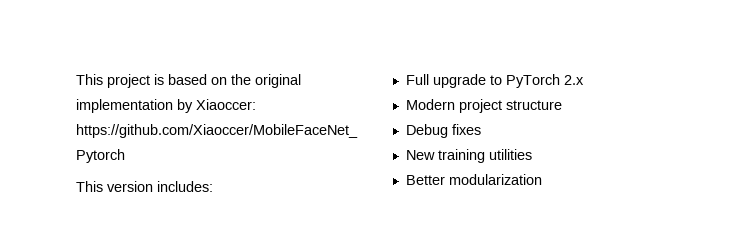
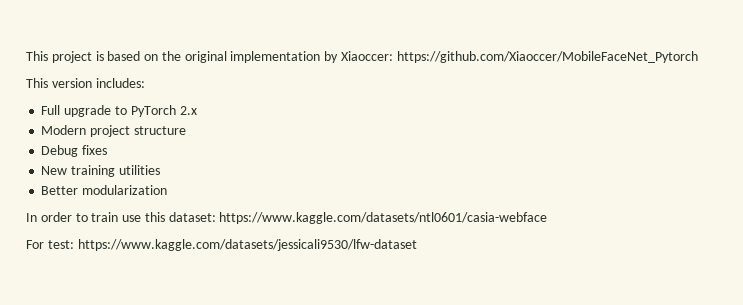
(542, 179) none -> [26,212,548,224] [26,239,417,251] // In order to train use this dataset: https://www.kaggle.com/datasets/ntl0601/casia-webface // For test: https://www.kaggle.com/datasets/jessicali9530/lfw-dataset

